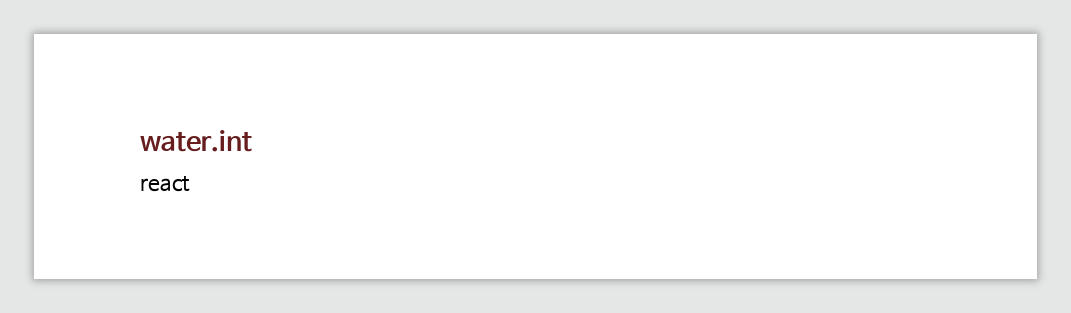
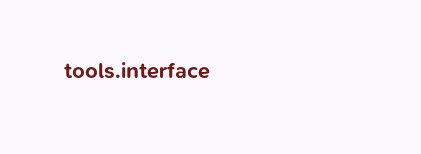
[140,130,252,152] [140,176,190,192] water.int // react -> [64,62,210,79] tools.interface

